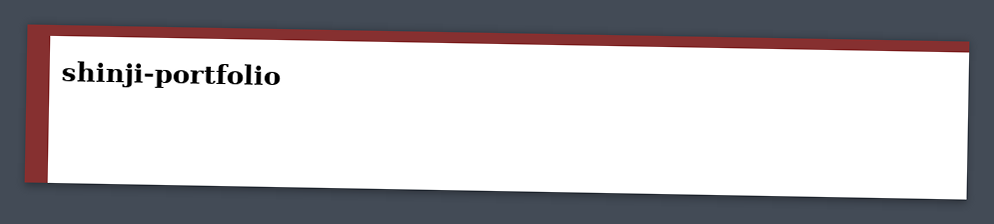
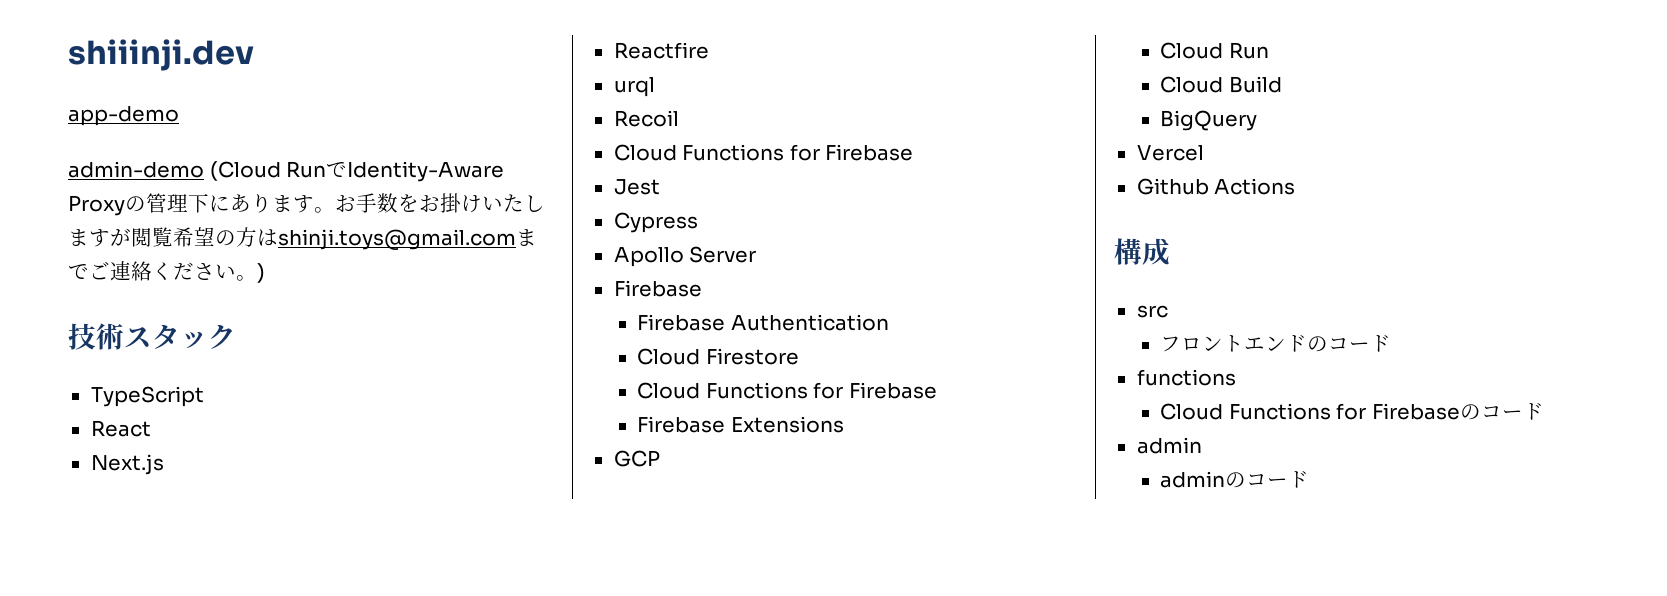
[61,61,281,91] shinji-portfolio -> [68,39,254,71] [68,106,179,126] [68,161,505,182] [68,193,545,216] [68,227,537,250] [68,261,265,283] [68,323,236,350] [90,386,204,407] [90,420,151,437] [90,454,164,475] [613,42,709,59] [613,77,655,97] [613,110,679,127] [613,144,914,161] [613,179,660,195] [613,212,698,233] [613,246,757,267] [613,280,702,297] [637,314,889,331] [637,348,799,365] [637,382,937,399] [637,416,844,433] [613,450,660,467] [1160,42,1269,59] [1160,76,1282,93] [1160,110,1258,131] [1136,145,1204,161] [1136,178,1296,195] [1114,238,1170,266] [1136,305,1168,318] [1160,335,1392,352] [1136,369,1236,386] [1160,403,1544,420] [1136,437,1202,454] [1160,471,1310,488] shiiinji.dev // app-demo // admin-demo (Cloud RunでIdentity-Aware Proxyの管理下にあります。お手数をお掛けいたしますが閲覧希望の方はshinji.toys@gmail.comまでご連絡ください。) // 技術スタック // TypeScript // React // Next.js // Reactfire // urql // Recoil // Cloud Functions for Firebase // Jest // Cypress // Apollo Server // Firebase // Firebase Authentication // Cloud Firestore // Cloud Functions for Firebase // Firebase Extensions // GCP // Cloud Run // Cloud Build // BigQuery // Vercel // Github Actions // 構成 // src // フロントエンドのコード // functions // Cloud Functions for Firebaseのコード // admin // adminのコード

